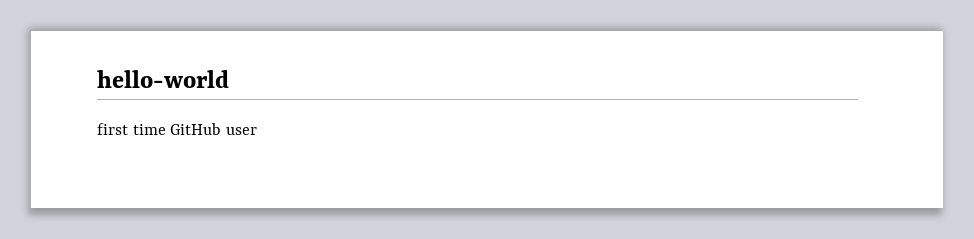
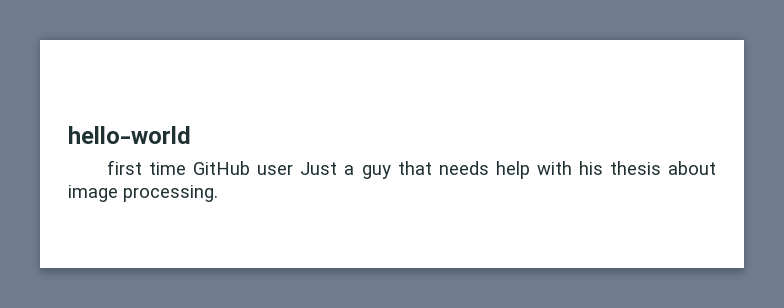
(258, 131) none -> [300,161,717,179] [68,185,218,202] Just a guy that needs help with his thesis about image processing.

